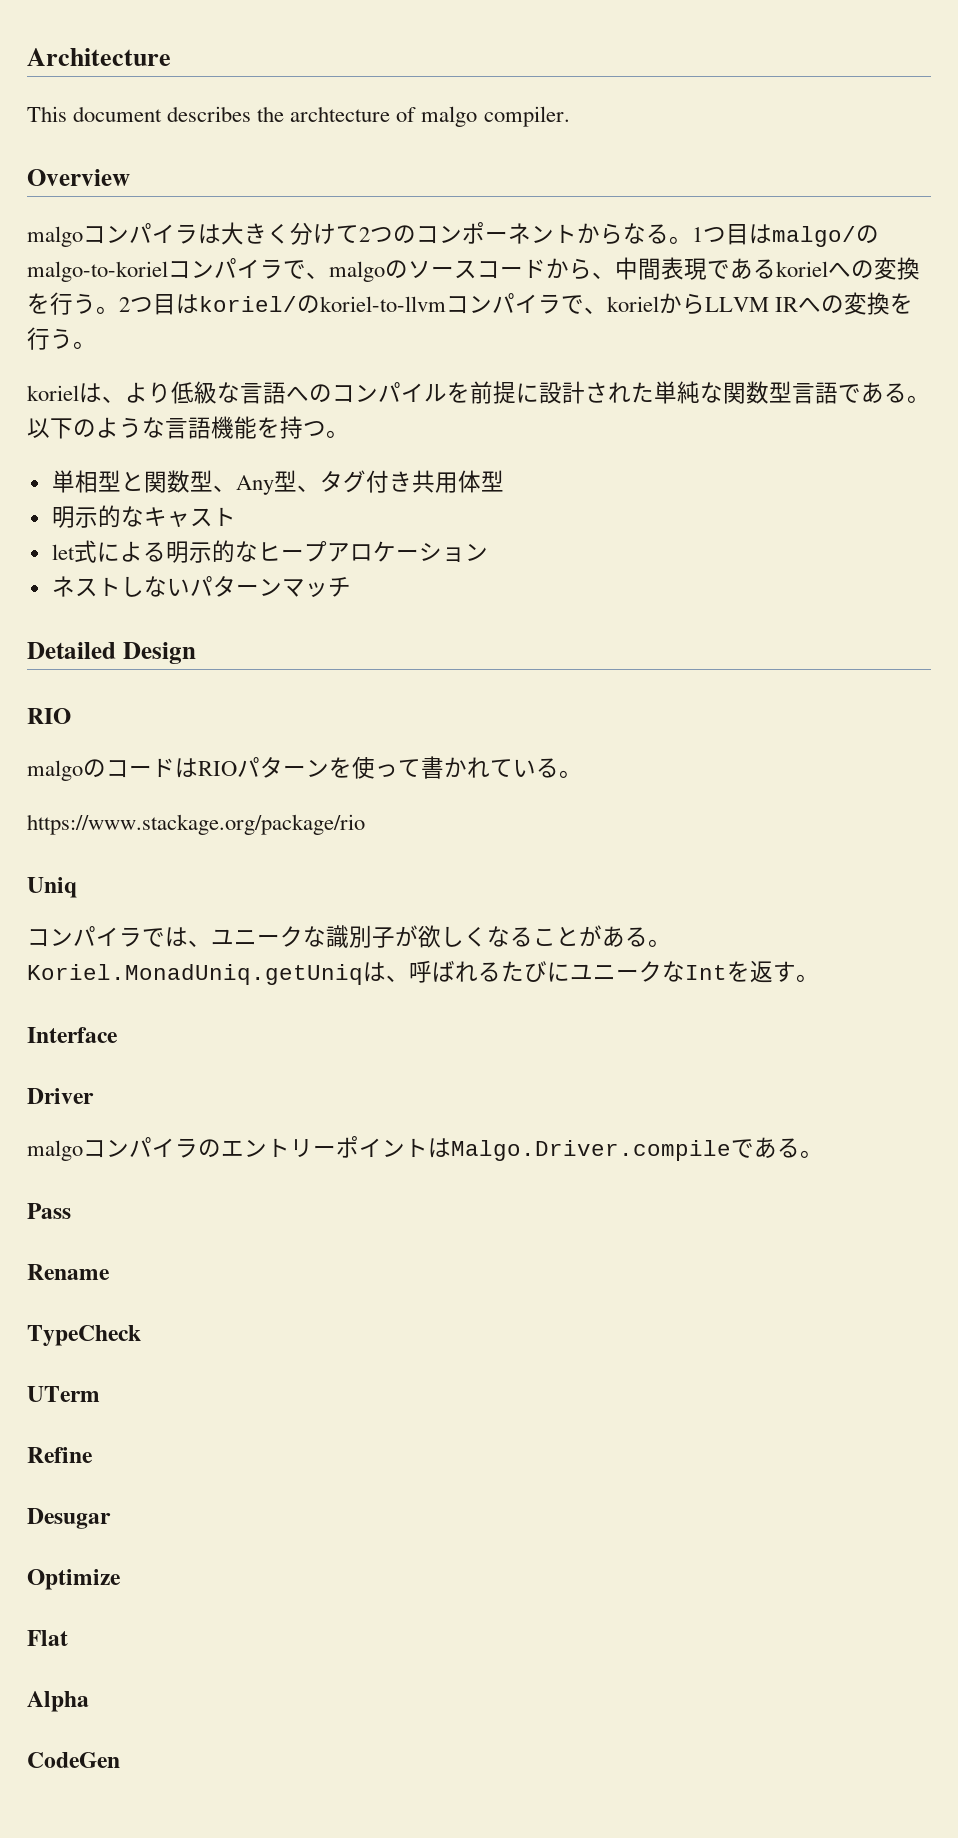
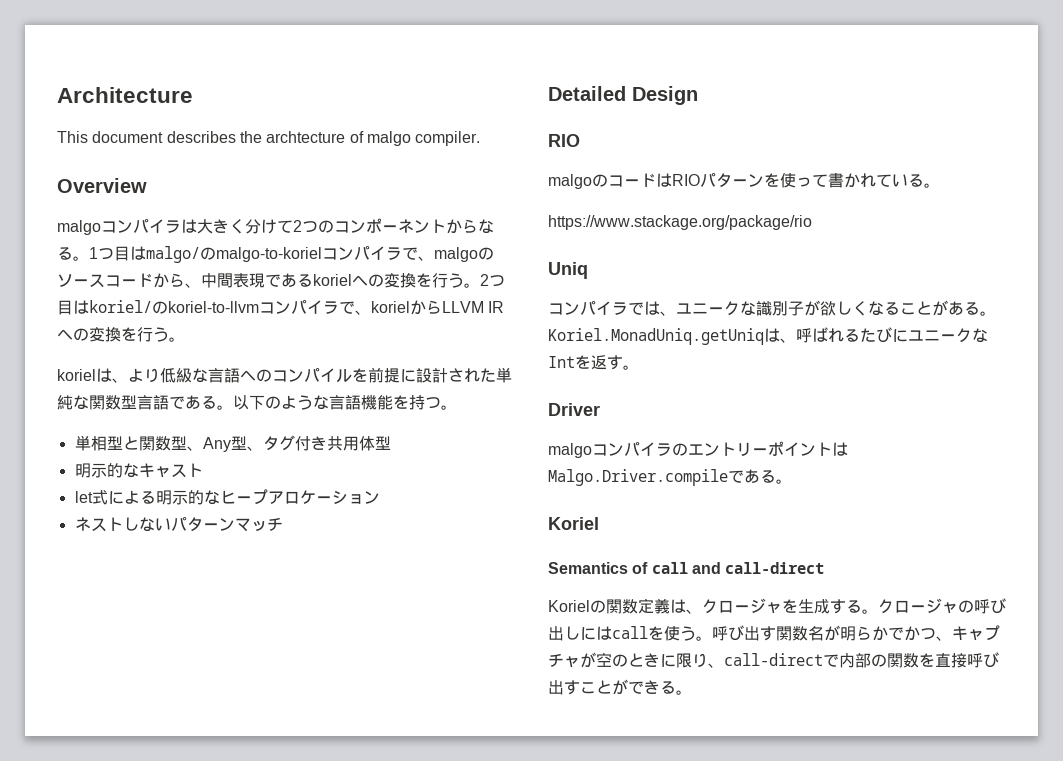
[27,1027,118,1043] // Interface -> (639, 367) none
[27,1203,71,1219] [27,1264,110,1280] [27,1325,141,1346] [27,1386,100,1402] [27,1447,93,1463] [27,1508,111,1529] [27,1569,121,1590] [27,1630,68,1646] [27,1691,89,1712] [27,1752,120,1768] Pass // Rename // TypeCheck // UTerm // Refine // Desugar // Optimize // Flat // Alpha // CodeGen -> [548,517,599,530] [548,562,825,574] [548,598,1006,614] [548,625,1000,641] [548,652,999,668] [548,679,692,695] Koriel // Semantics of call and call-direct // Korielの関数定義は、クロージャを生成する。クロージャの呼び出しにはcallを使う。呼び出す関数名が明らかでかつ、キャプチャが空のときに限り、call-directで内部の関数を直接呼び出すことができる。

